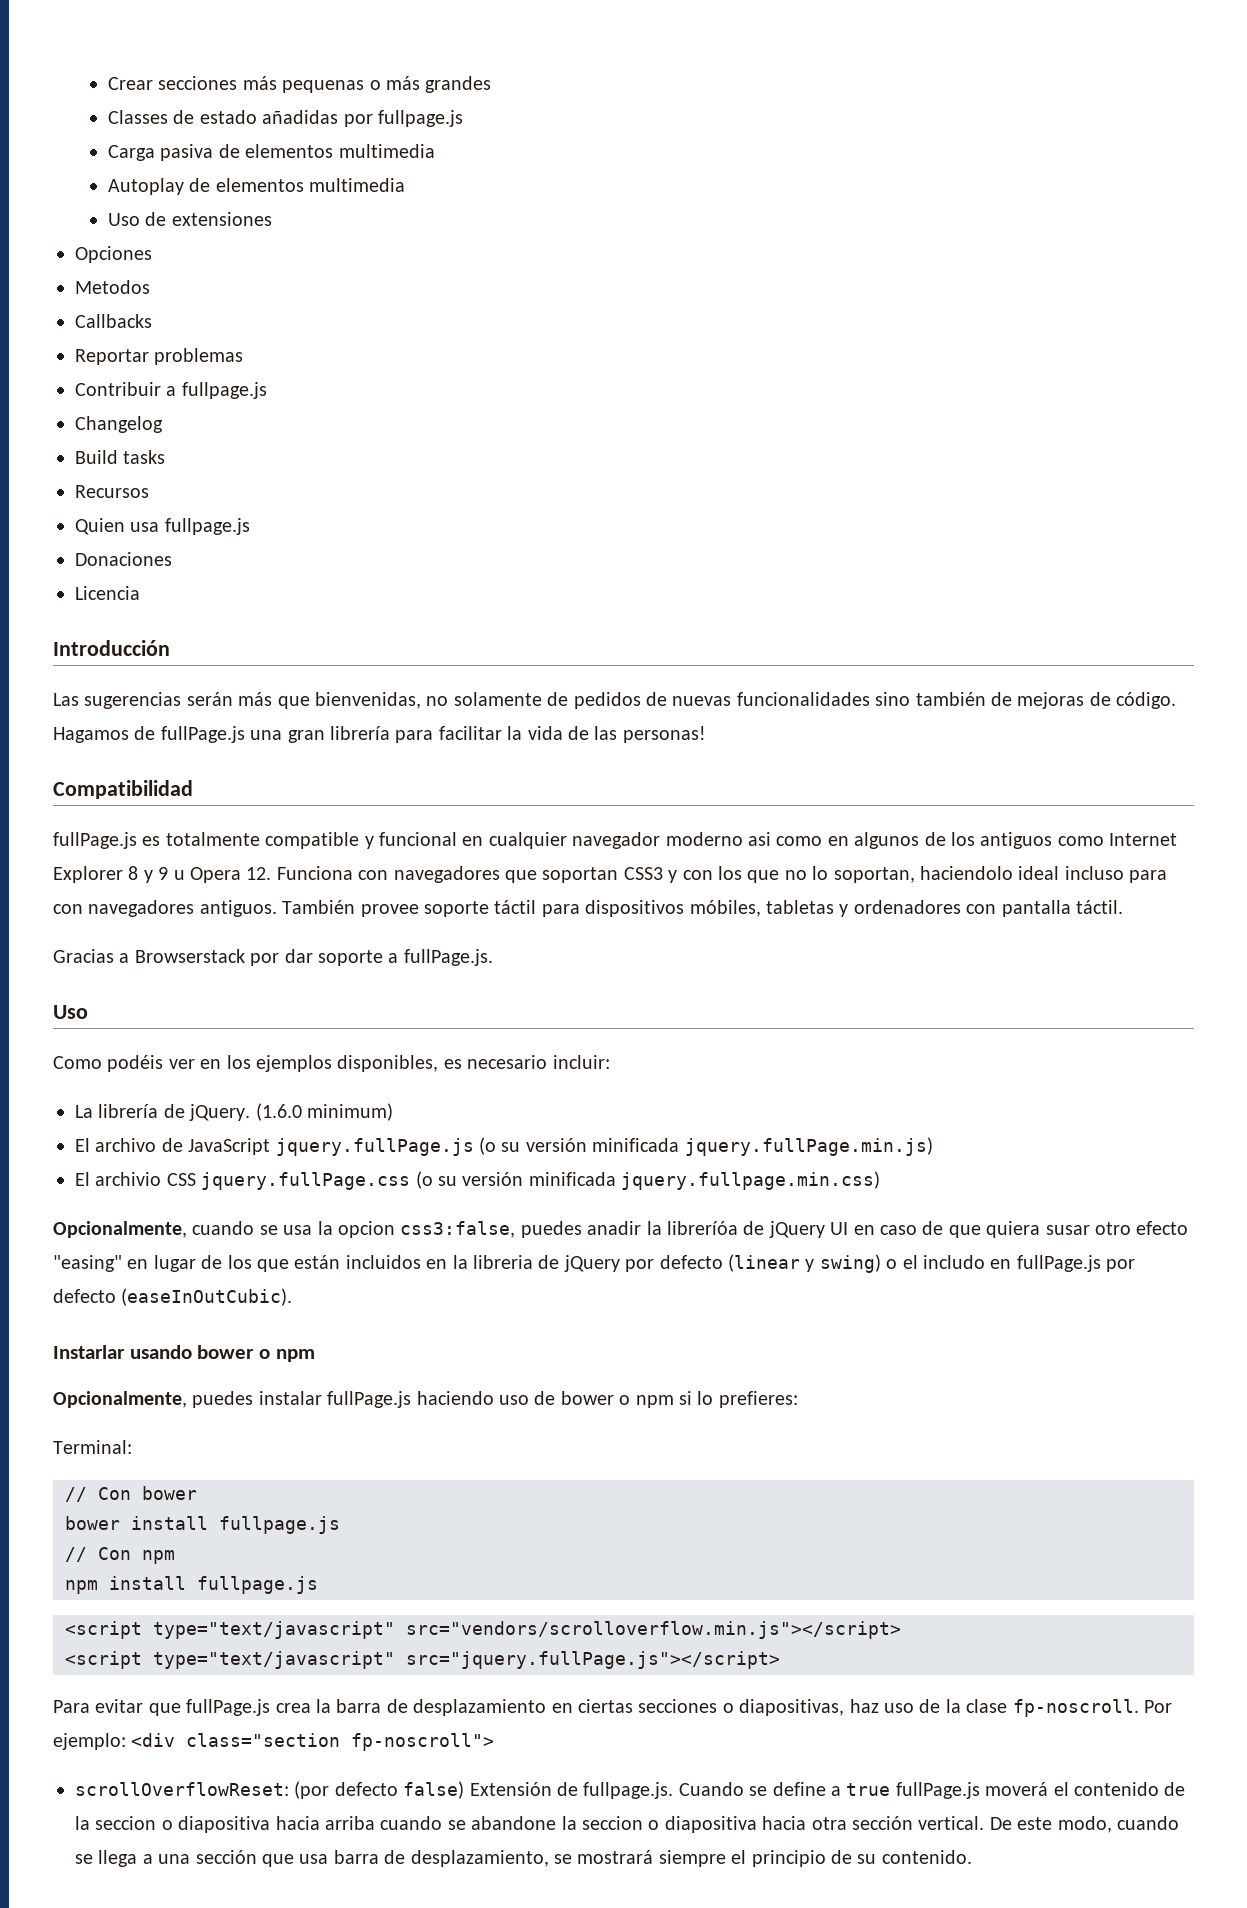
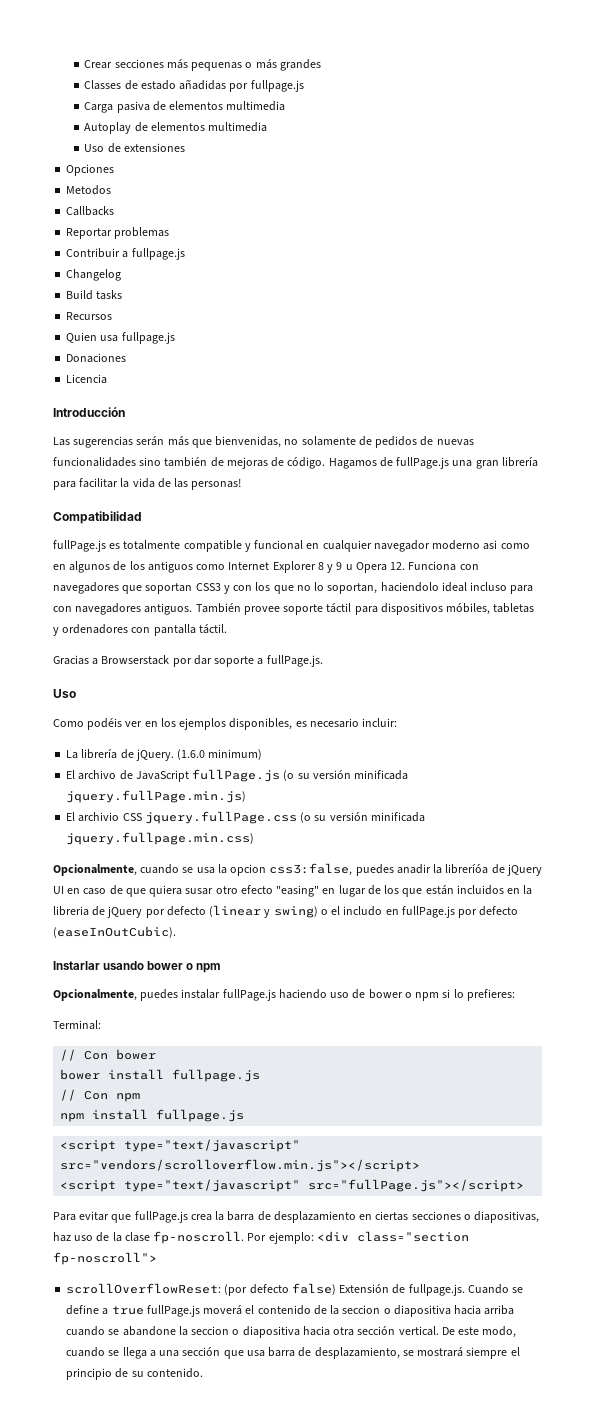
[275,1138,474,1156] jquery.fullPage.js -> [192,769,281,782] fullPage.js
[406,1651,780,1669] src="jquery.fullPage.js"></script> -> [308,1179,525,1192] src="fullPage.js"></script>

